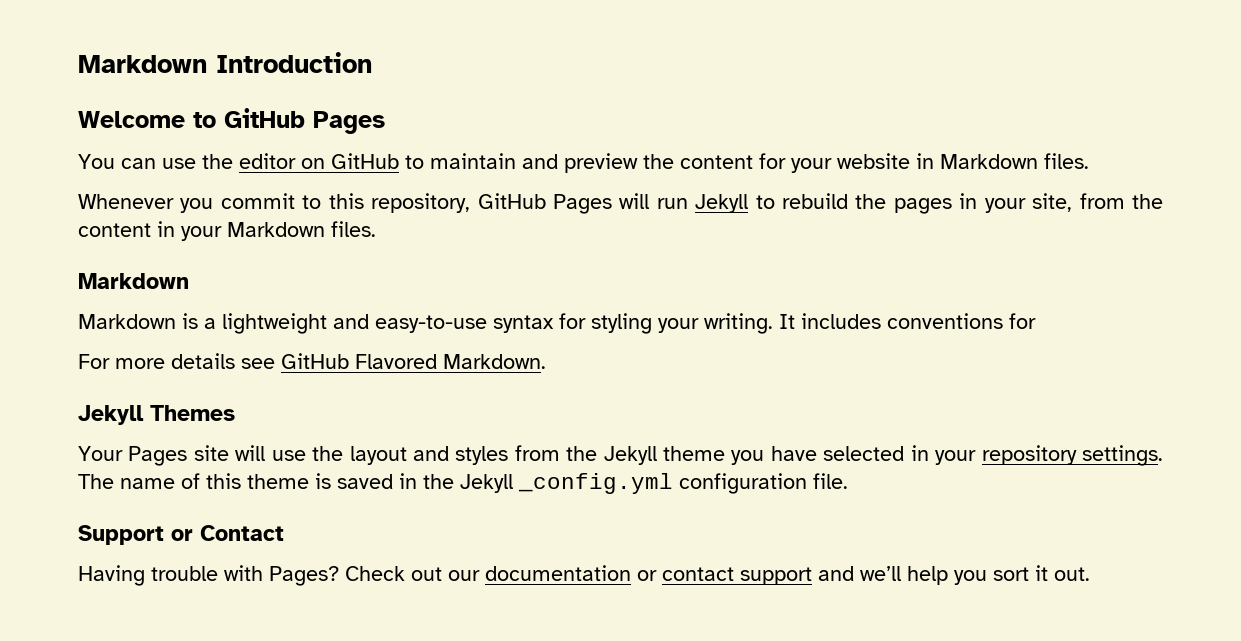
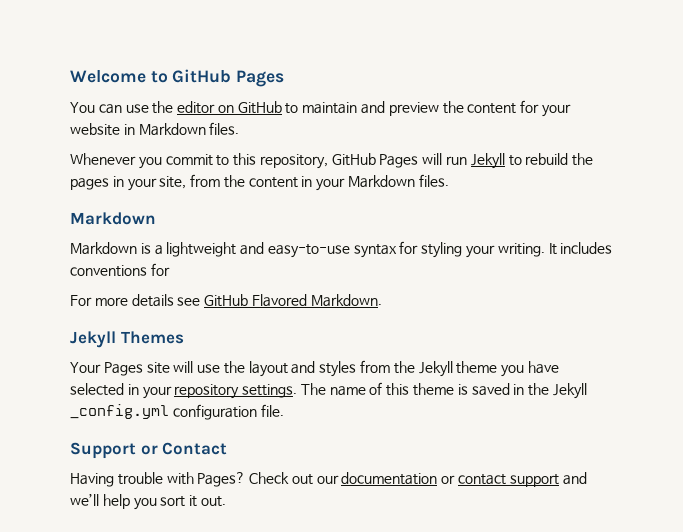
[78,52,372,73] Markdown Introduction // -> (70, 76) none

